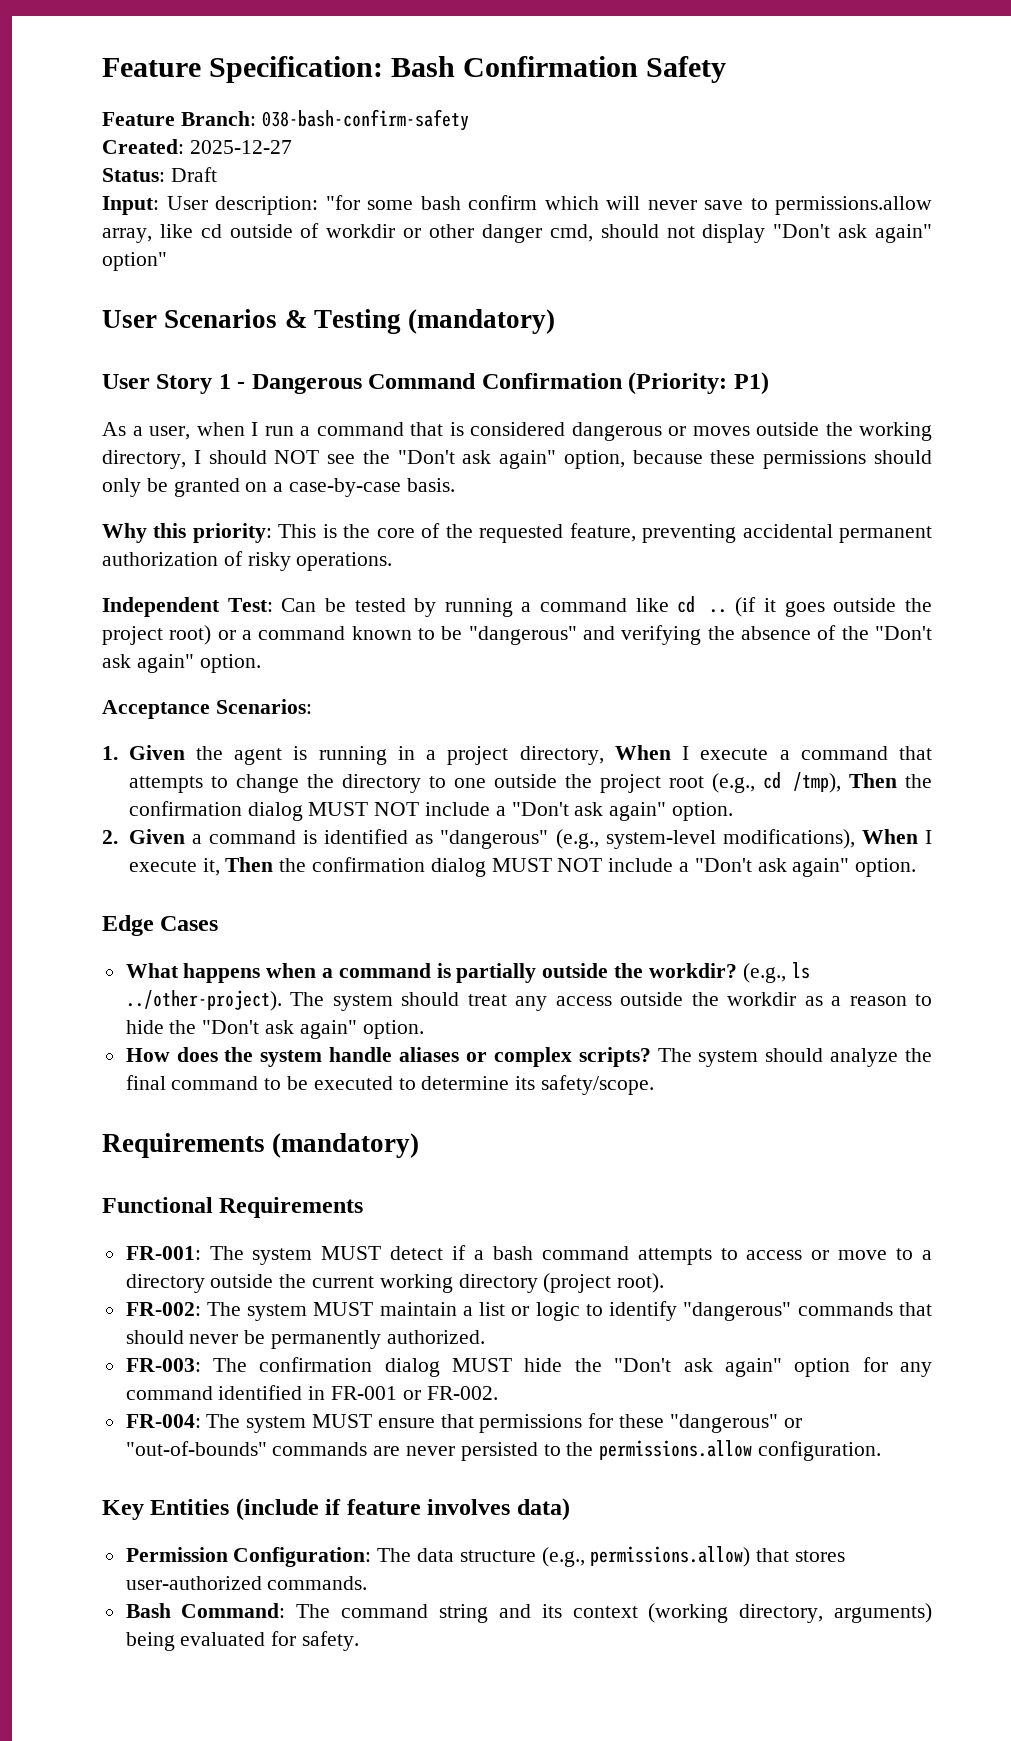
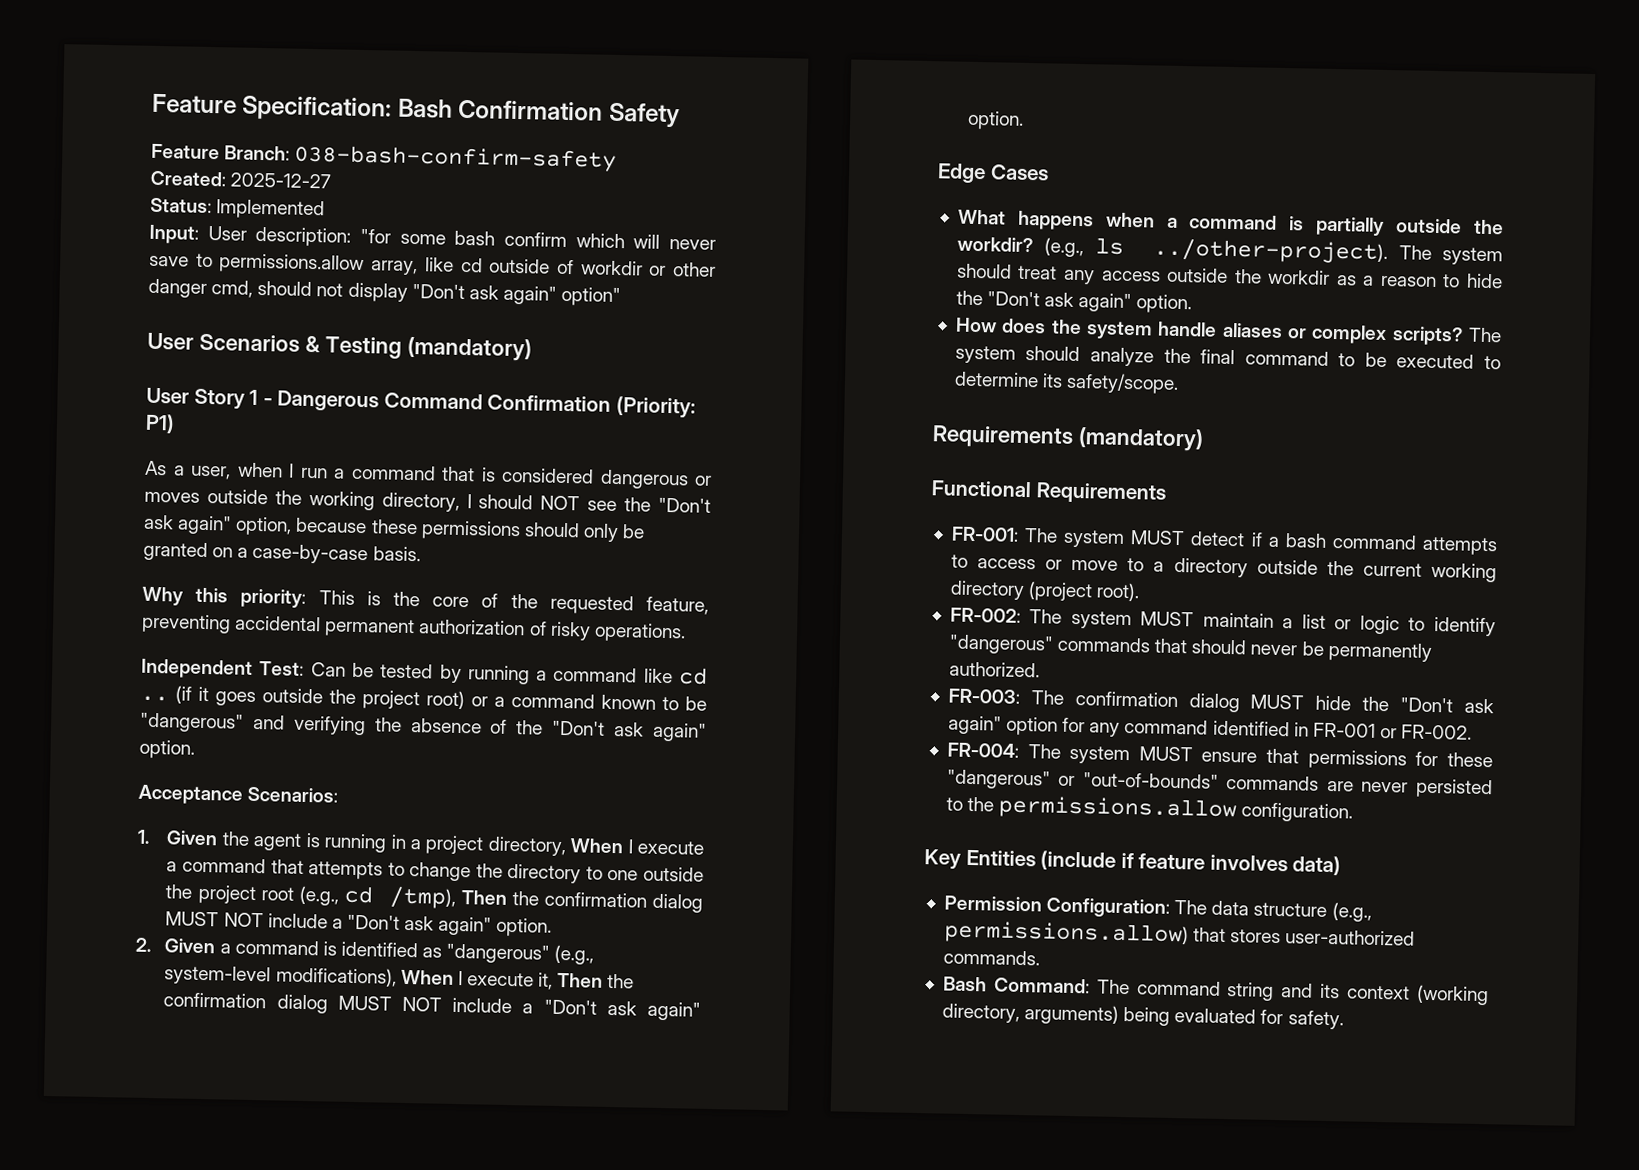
[170,167,217,182] Draft -> [216,199,326,220] Implemented

